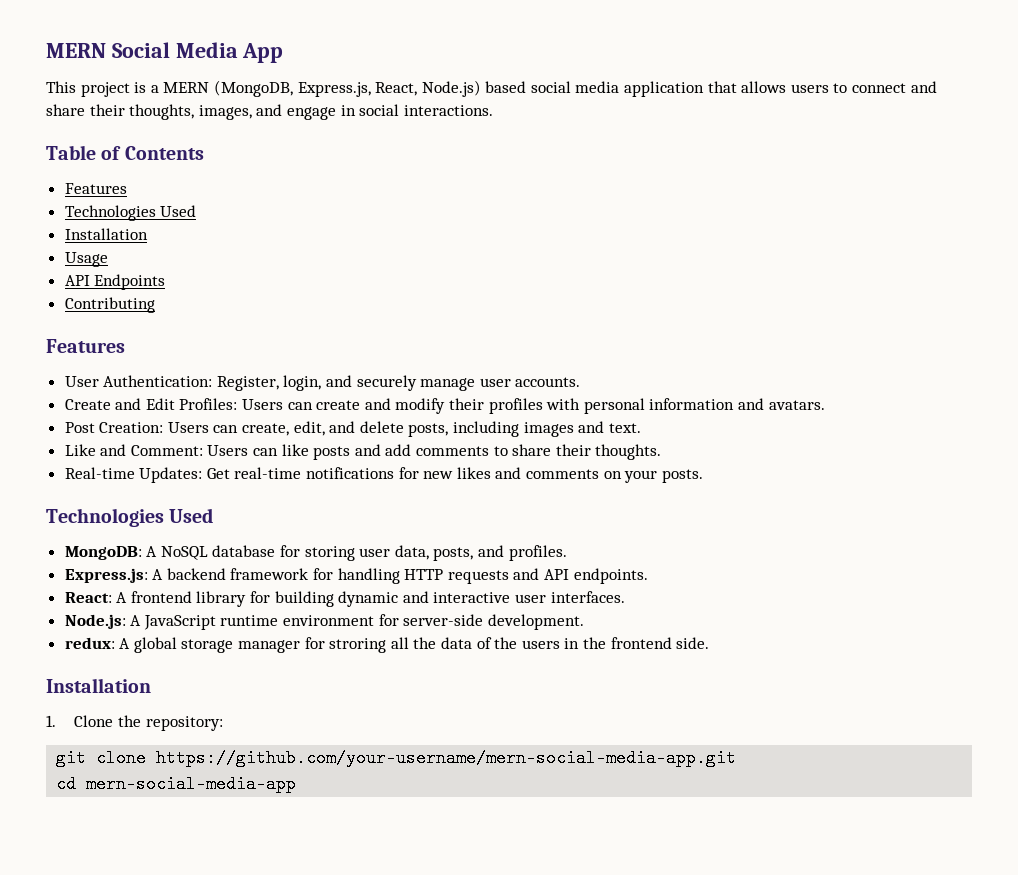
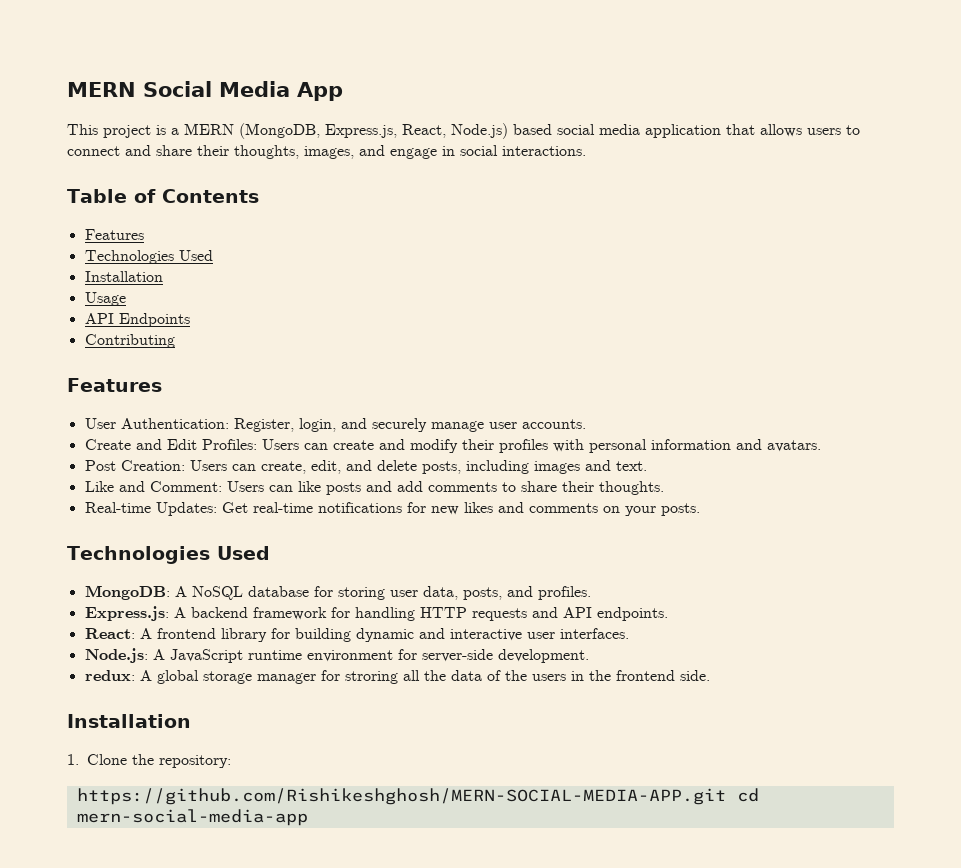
[56,749,737,767] git clone https://github.com/your-username/mern-social-media-app.git // -> [76,788,726,805] https://github.com/Rishikeshghosh/MERN-SOCIAL-MEDIA-APP.git

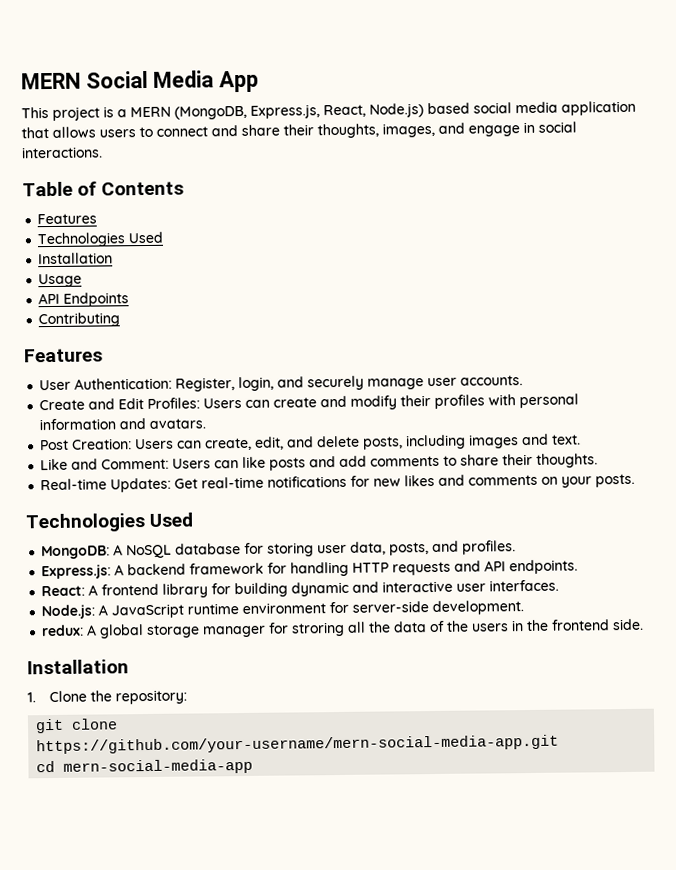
[76,788,726,805] https://github.com/Rishikeshghosh/MERN-SOCIAL-MEDIA-APP.git -> [35,718,119,734] [36,734,560,755] git clone https://github.com/your-username/mern-social-media-app.git //

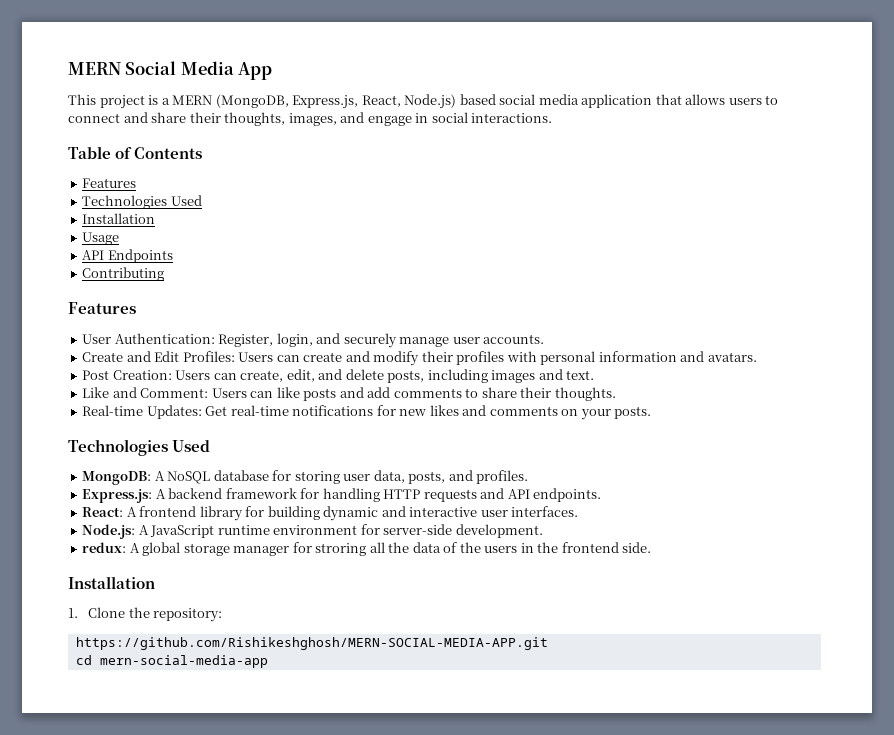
[35,718,119,734] [36,734,560,755] git clone https://github.com/your-username/mern-social-media-app.git -> [75,637,548,650] https://github.com/Rishikeshghosh/MERN-SOCIAL-MEDIA-APP.git

